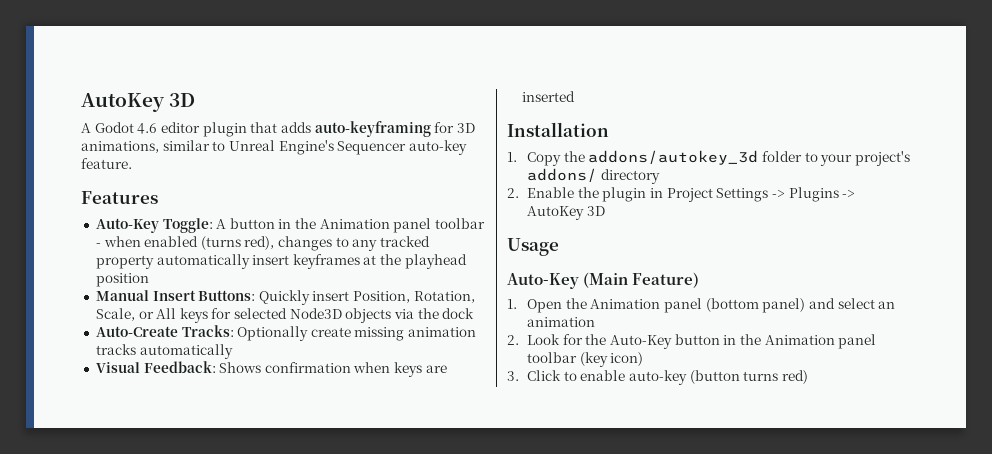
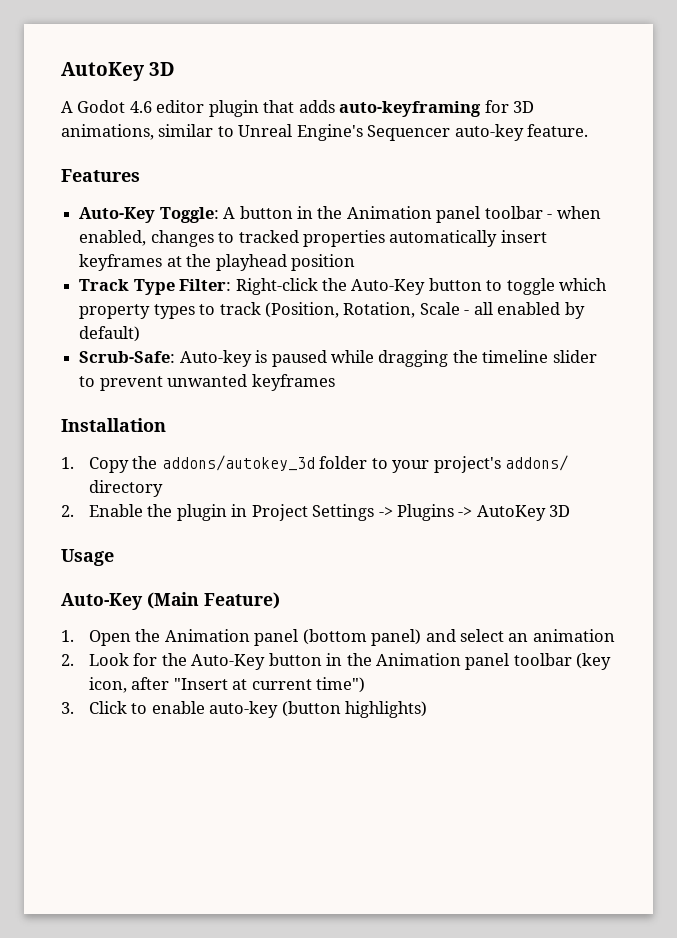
[144,236,431,251] [95,255,154,269] enabled (turns red), changes to any tracked property -> [79,230,385,247] enabled, changes to tracked properties
[95,290,475,305] [95,308,475,323] [95,325,477,341] [95,344,233,359] [95,361,447,377] [521,91,575,102] Manual Insert Buttons: Quickly insert Position, Rotation, Scale, or All keys for selected Node3D objects via the dock // Auto-Create Tracks: Optionally create missing animation tracks automatically // Visual Feedback: Shows confirmation when keys are inserted -> [79,278,608,295] [79,302,585,319] [79,326,141,342] [79,350,597,367] [79,374,335,391] Track Type Filter: Right-click the Auto-Key button to toggle which property types to track (Position, Rotation, Scale - all enabled by default) // Scrub-Safe: Auto-key is paused while dragging the timeline slider to prevent unwanted keyframes
[610,352,644,366] icon) -> [88,677,366,693] icon, after "Insert at current time")
[743,370,809,384] turns red) -> [345,701,428,718] highlights)

